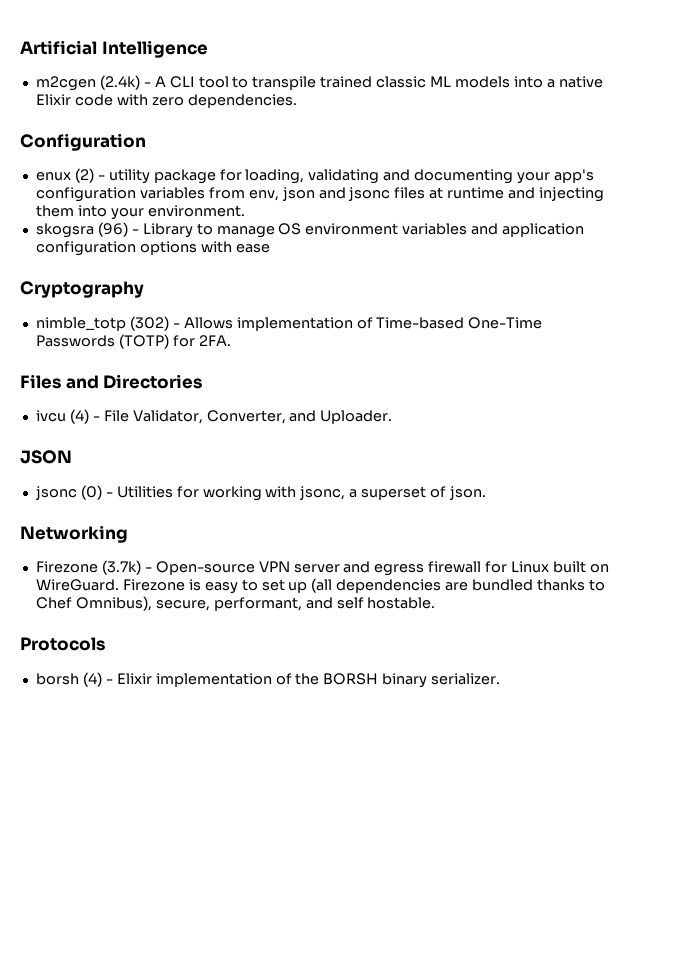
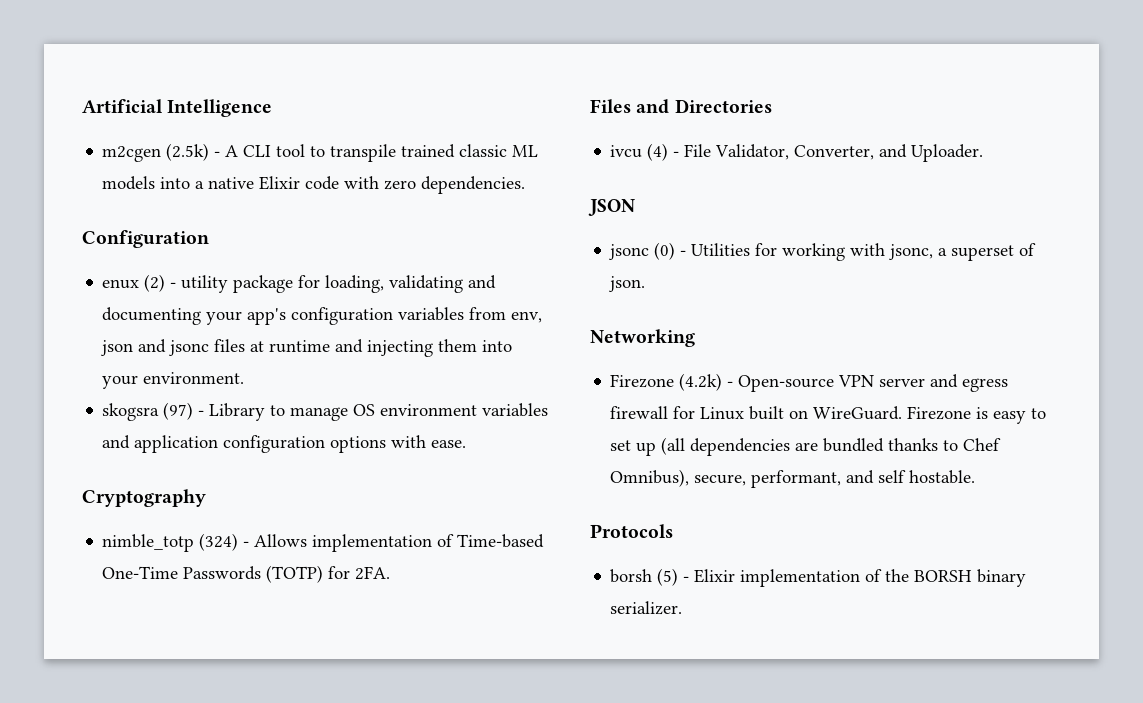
[99,75,140,90] (2.4k) -> [166,143,210,161] (2.5k)
[97,222,128,237] (96) -> [163,402,194,420] (97)
[235,244,270,253] ease -> [431,440,467,448] ease.
[129,316,169,331] (302) -> [199,533,239,551] (324)
[101,560,141,575] (3.7k) -> [679,373,723,391] (4.2k)
[82,672,102,687] (4) -> [657,568,679,586] (5)

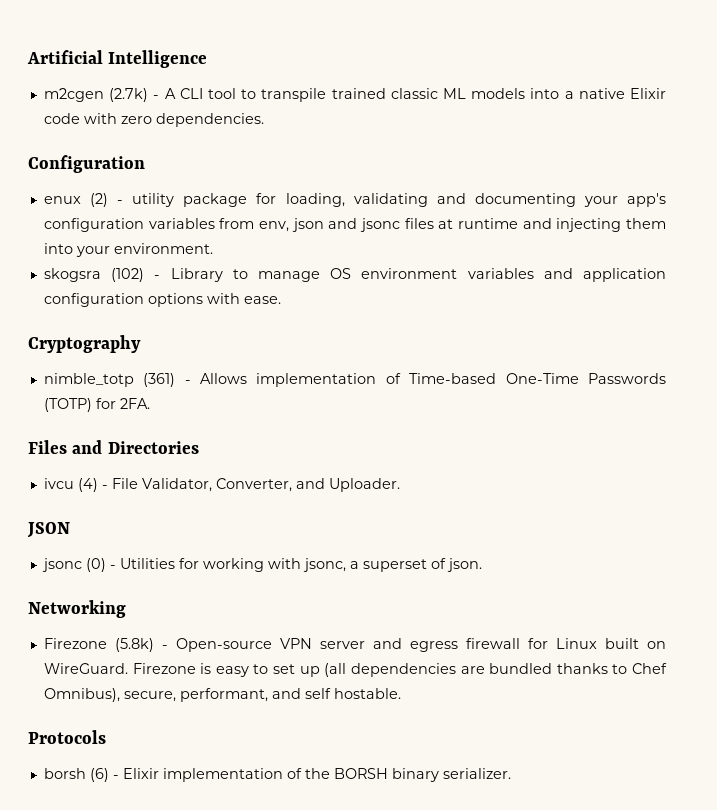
[166,143,210,161] (2.5k) -> [109,88,149,102] (2.7k)
[163,402,194,420] (97) -> [111,268,145,282] (102)
[199,533,239,551] (324) -> [143,373,176,387] (361)
[679,373,723,391] (4.2k) -> [114,638,154,652] (5.8k)
[657,568,679,586] (5) -> [89,768,109,782] (6)

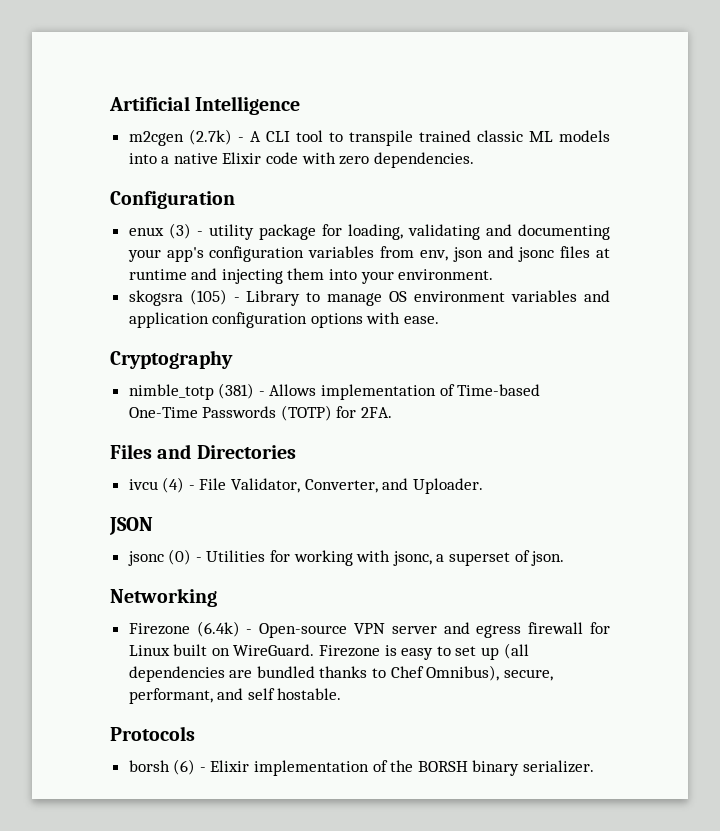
[90,193,109,207] (2) -> [168,223,191,239] (3)
[111,268,145,282] (102) -> [189,289,227,305] (105)
[143,373,176,387] (361) -> [218,383,255,399] (381)
[114,638,154,652] (5.8k) -> [196,621,240,637] (6.4k)

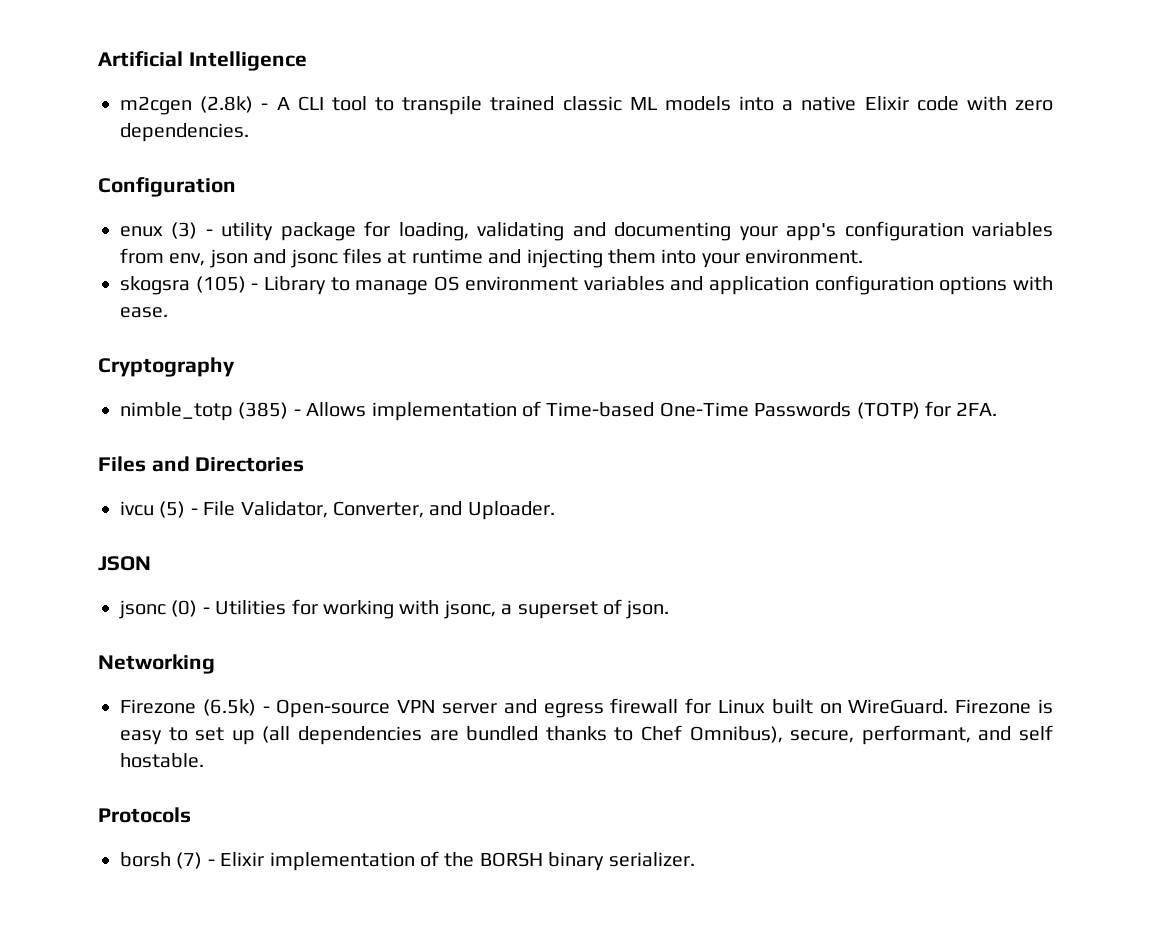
[188,129,232,145] (2.7k) -> [200,96,254,113] (2.8k)
[218,383,255,399] (381) -> [238,402,289,419] (385)
[162,477,185,493] (4) -> [159,501,186,518] (5)
[196,621,240,637] (6.4k) -> [202,699,256,716] (6.5k)
[173,759,196,775] (6) -> [176,852,203,869] (7)

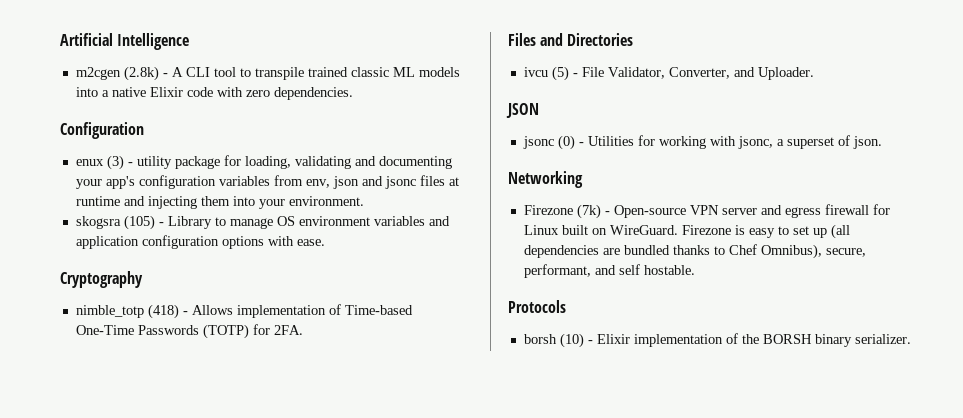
[238,402,289,419] (385) -> [147,304,179,319] (418)
[202,699,256,716] (6.5k) -> [576,204,601,219] (7k)
[176,852,203,869] (7) -> [559,333,584,348] (10)

